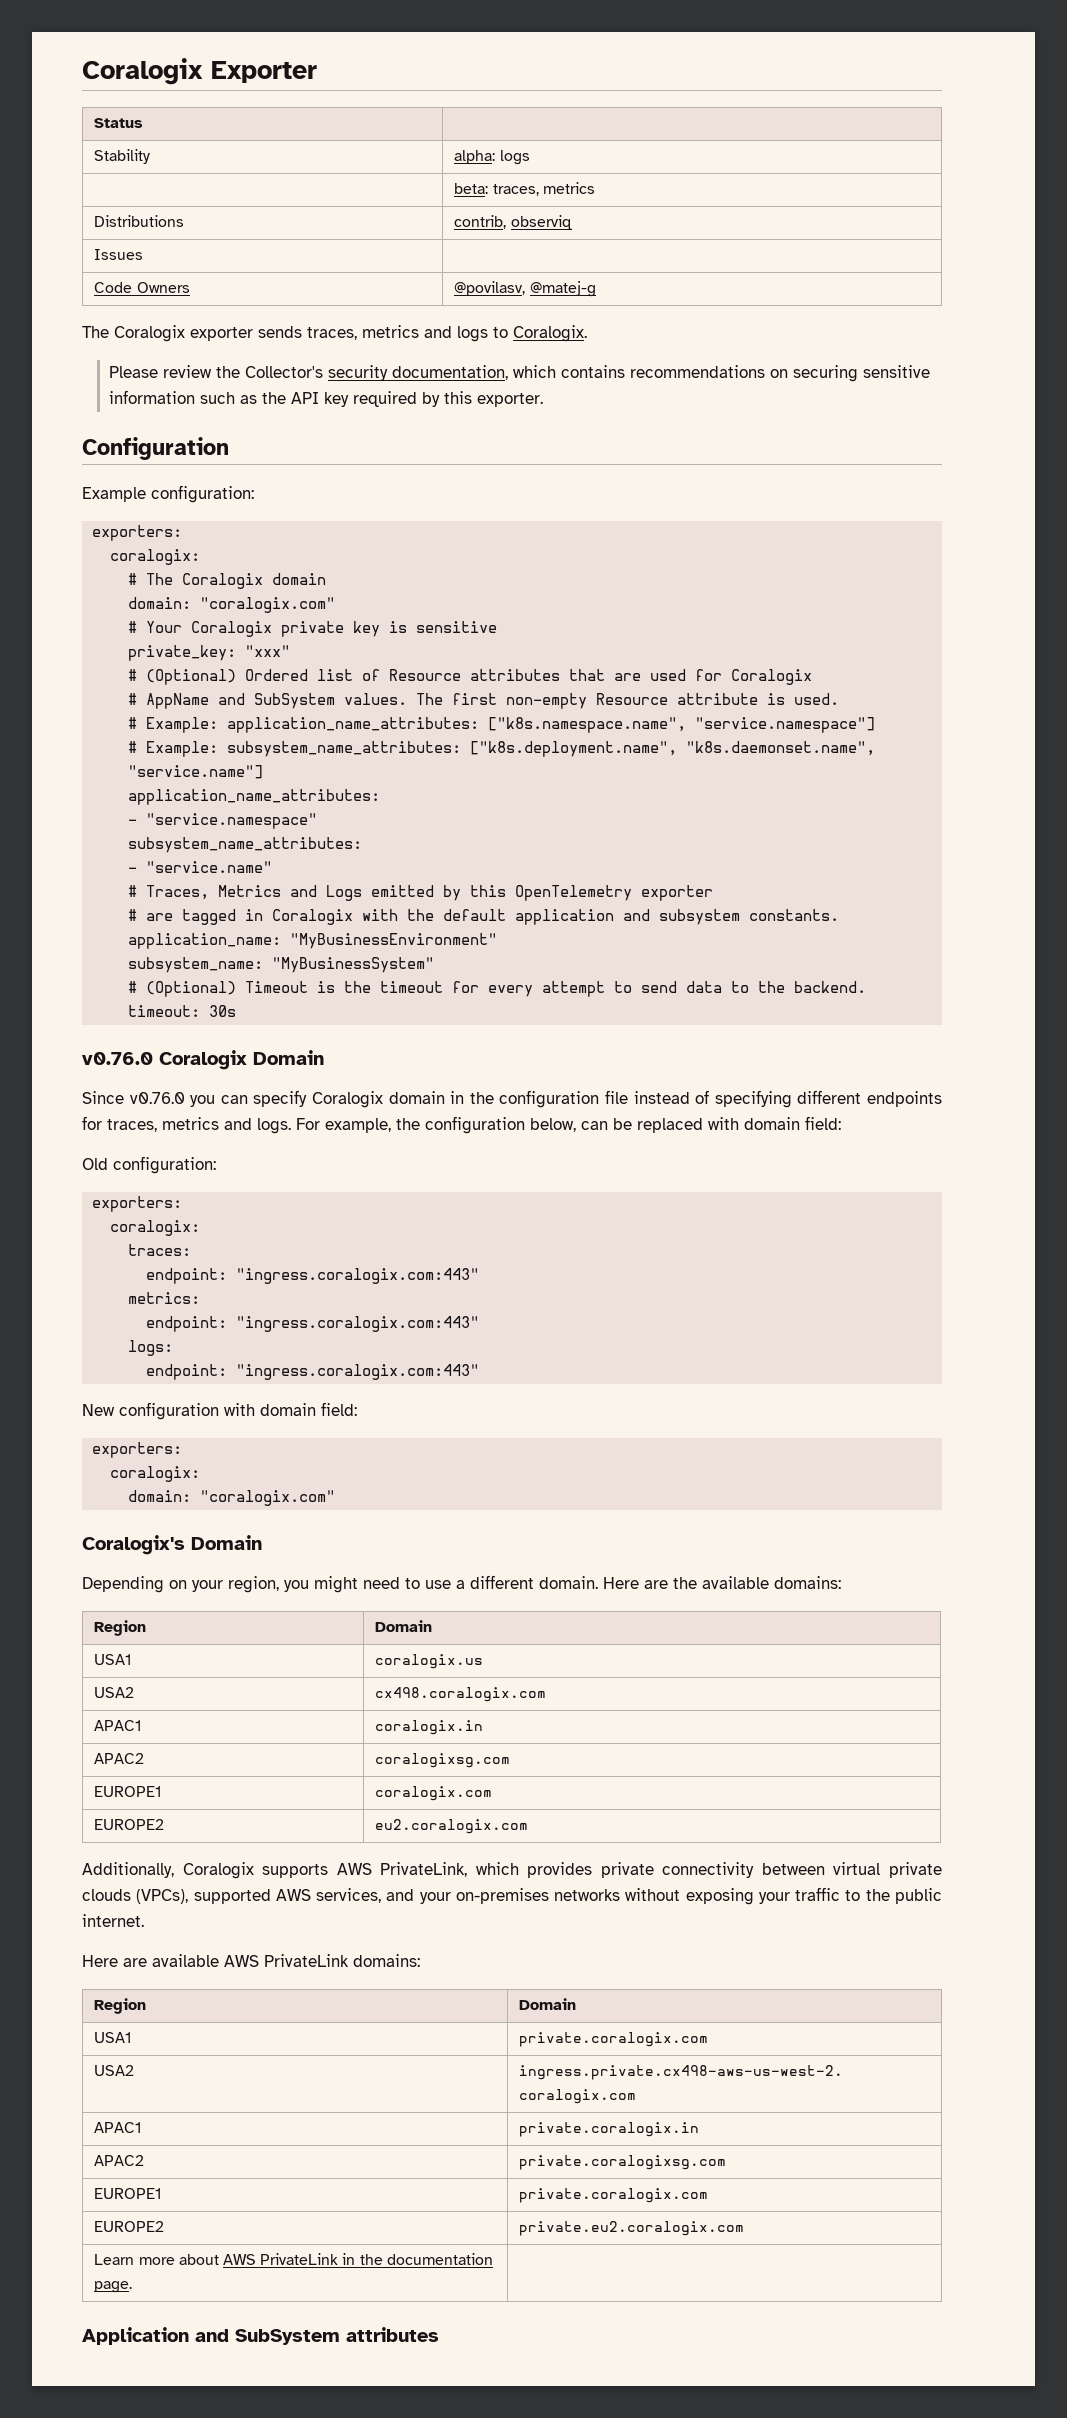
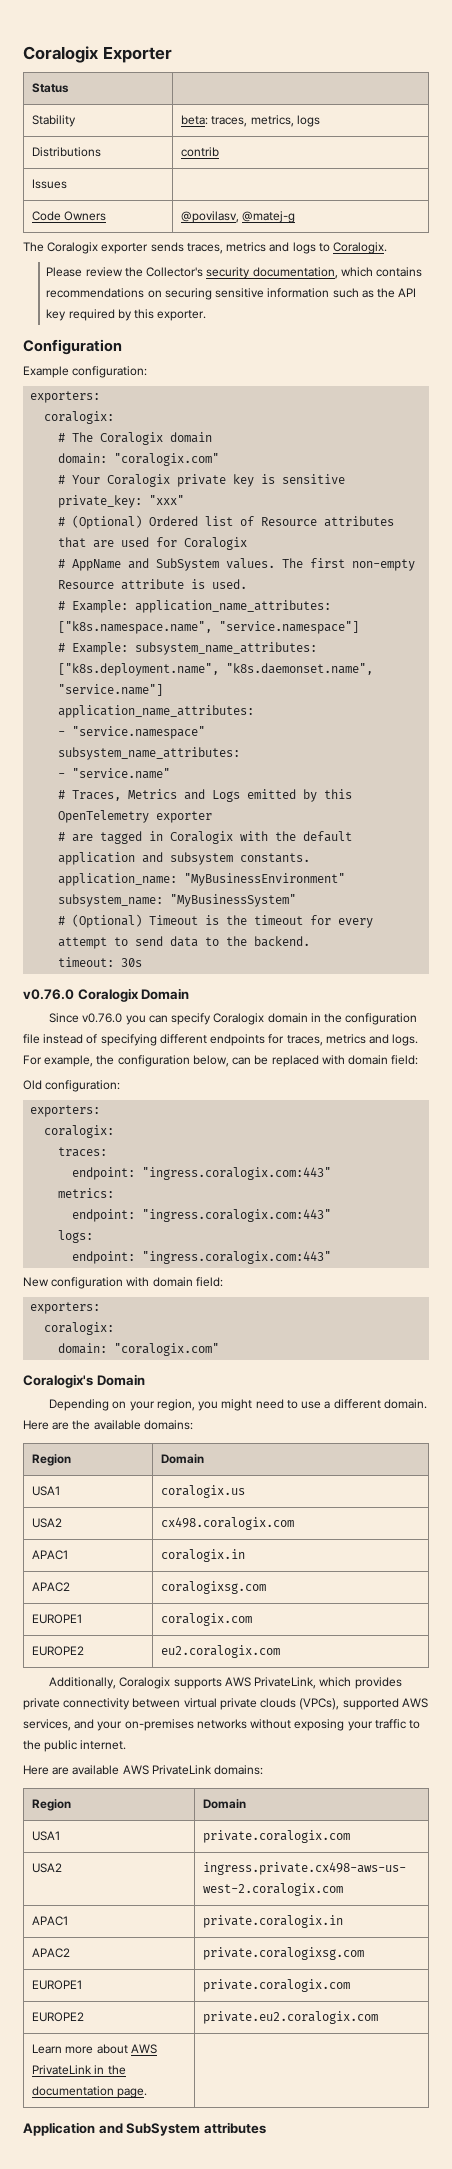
[454,150,530,165] | alpha: logs // -> (77, 121) none
[542,182,595,194] metrics -> [250,115,320,127] metrics, logs
[454,215,573,230] contrib, observiq -> [181,147,220,157] contrib

